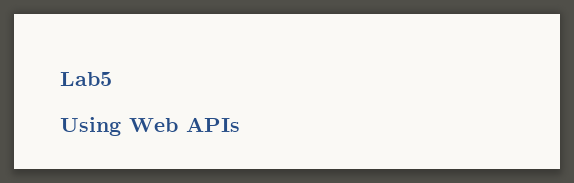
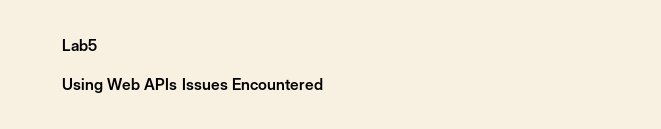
(240, 124) none -> [181,78,323,90] Issues Encountered

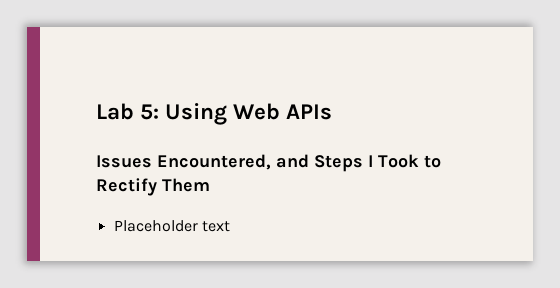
[62,39,97,51] Lab5 // -> [96,103,160,120] Lab 5:
[181,78,323,90] Issues Encountered -> [96,154,441,172] [96,178,210,196] [113,220,230,232] // Issues Encountered, and Steps I Took to Rectify Them // Placeholder text

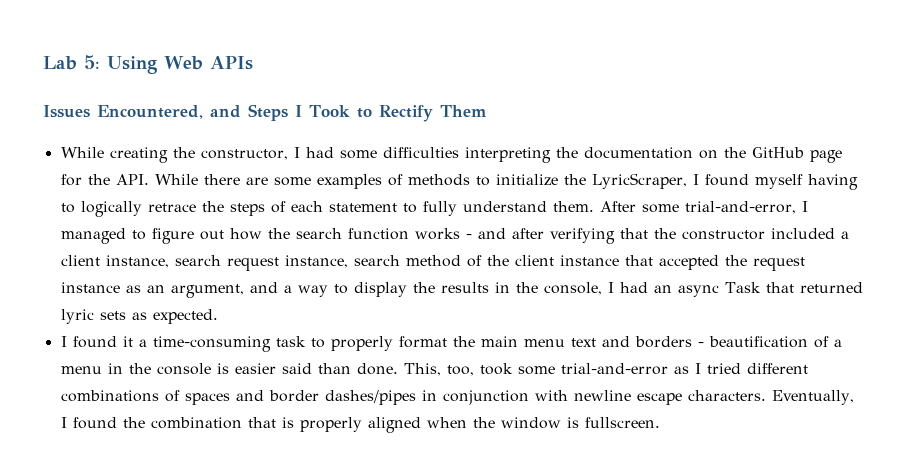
[113,220,230,232] Placeholder text -> [60,147,842,163] [60,173,858,190] [60,201,808,217] [60,228,849,244] [60,255,805,271] [60,282,863,298] [60,309,218,324] [60,336,842,352] [60,363,808,376] [60,390,854,405] [60,417,660,433] While creating the constructor, I had some difficulties interpreting the documentation on the GitHub page for the API. While there are some examples of methods to initialize the LyricScraper, I found myself having to logically retrace the steps of each statement to fully understand them. After some trial-and-error, I managed to figure out how the search function works - and after verifying that the constructor included a client instance, search request instance, search method of the client instance that accepted the request instance as an argument, and a way to display the results in the console, I had an async Task that returned lyric sets as expected. // I found it a time-consuming task to properly format the main menu text and borders - beautification of a menu in the console is easier said than done. This, too, took some trial-and-error as I tried different combinations of spaces and border dashes/pipes in conjunction with newline escape characters. Eventually, I found the combination that is properly aligned when the window is fullscreen.

